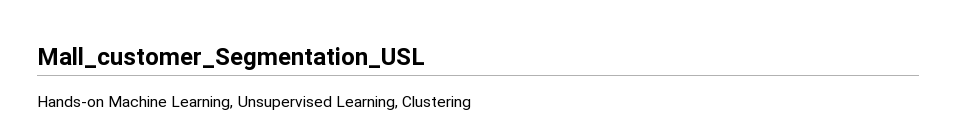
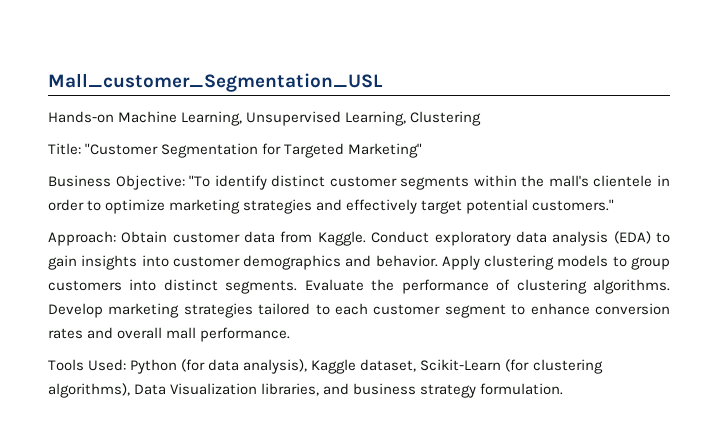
(471, 103) none -> [48,143,423,158] [48,175,670,190] [48,199,615,214] [48,231,671,246] [48,255,670,270] [48,279,671,294] [48,303,670,318] [48,327,291,342] [48,359,603,374] [48,383,564,398] // Title: "Customer Segmentation for Targeted Marketing" // Business Objective: "To identify distinct customer segments within the mall's clientele in order to optimize marketing strategies and effectively target potential customers." // Approach: Obtain customer data from Kaggle. Conduct exploratory data analysis (EDA) to gain insights into customer demographics and behavior. Apply clustering models to group customers into distinct segments. Evaluate the performance of clustering algorithms. Develop marketing strategies tailored to each customer segment to enhance conversion rates and overall mall performance. // Tools Used: Python (for data analysis), Kaggle dataset, Scikit-Learn (for clustering algorithms), Data Visualization libraries, and business strategy formulation.

